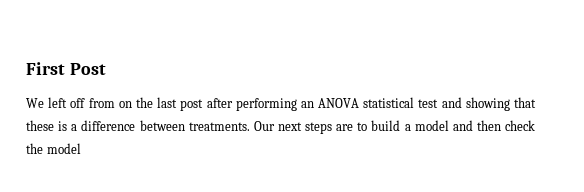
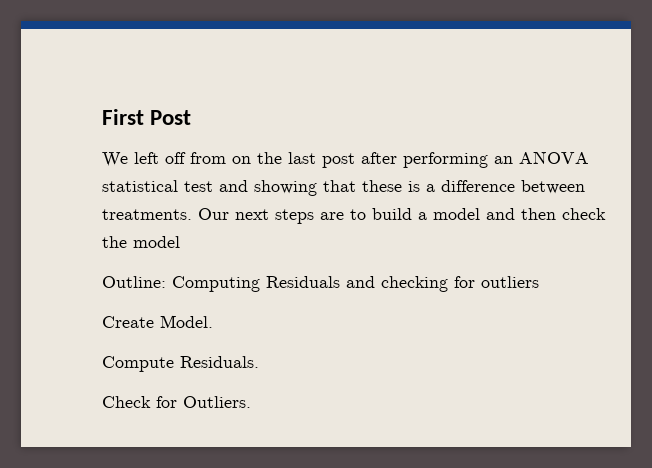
(81, 148) none -> [102,276,539,292] [102,315,213,328] [102,356,259,372] [102,396,251,408] // Outline: Computing Residuals and checking for outliers // Create Model. // Compute Residuals. // Check for Outliers.

